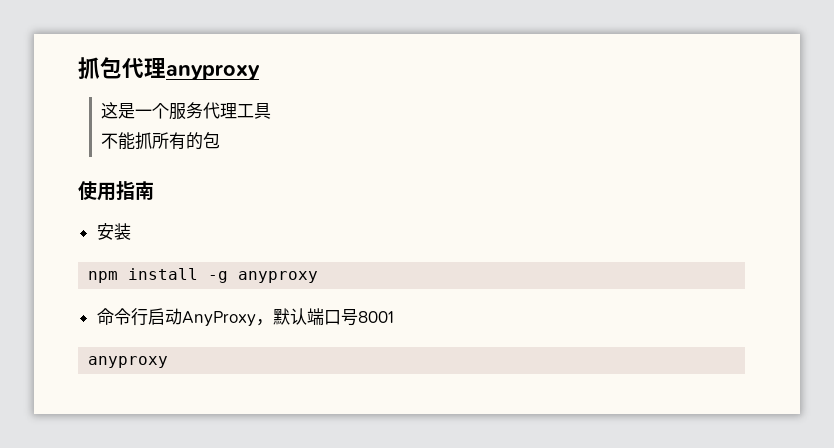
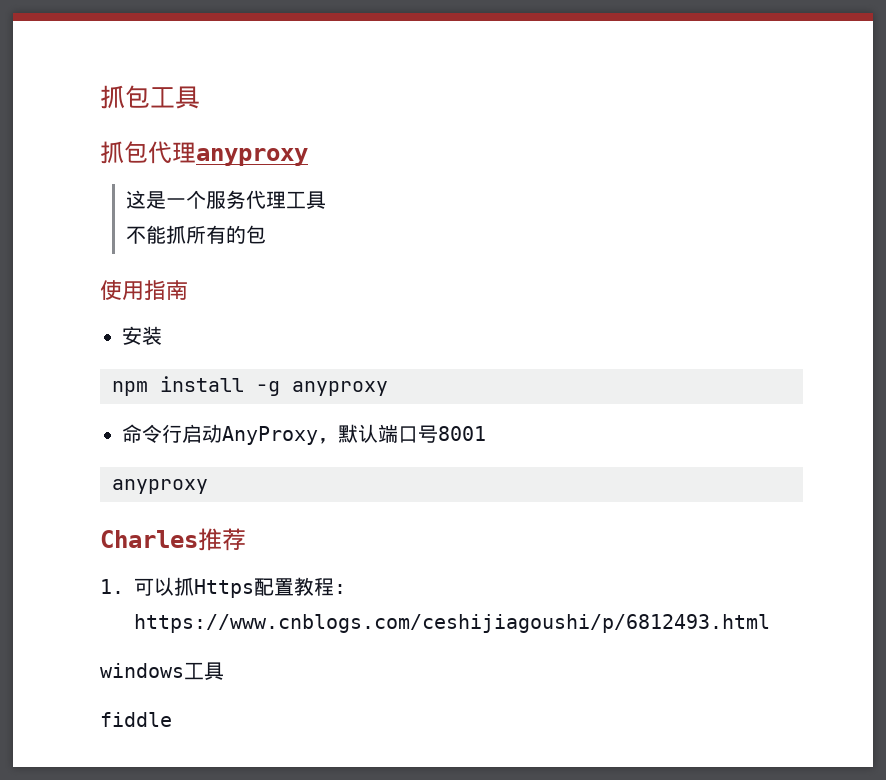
[78,57,122,80] 抓包 -> [100,85,200,109] [100,141,148,164] 抓包工具 // 抓包
(169, 362) none -> [100,528,246,551] [100,577,346,598] [134,614,770,633] [100,662,224,680] [100,712,172,727] // Charles推荐 // 1.可以抓Https配置教程: https://www.cnblogs.com/ceshijiagoushi/p/6812493.html // windows工具 // fiddle

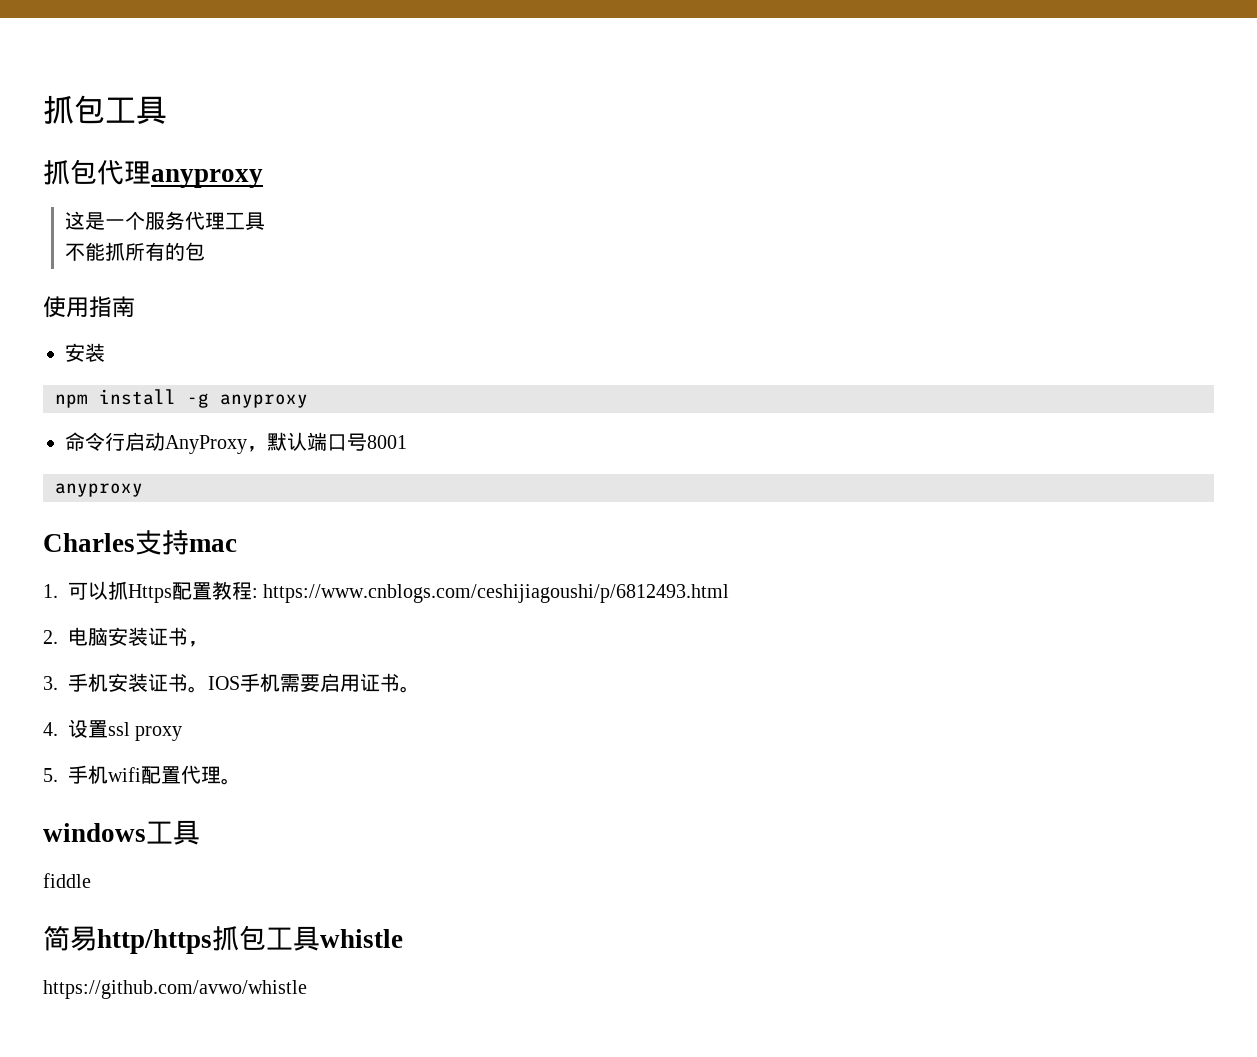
[198,528,246,551] 推荐 -> [135,530,237,555] 支持mac
[100,662,224,680] [100,712,172,727] windows工具 // fiddle -> [43,627,208,647] [43,673,420,693] [43,719,183,741] [43,765,241,785] [43,820,200,845] [43,873,91,888] [43,925,403,954] [43,980,307,999] 2.电脑安装证书， // 3.手机安装证书。IOS手机需要启用证书。 // 4.设置ssl proxy // 5.手机wifi配置代理。 // windows工具 // fiddle // 简易http/https抓包工具whistle // https://github.com/avwo/whistle

